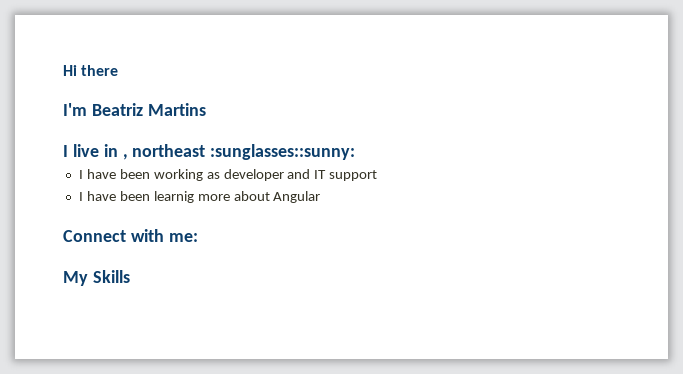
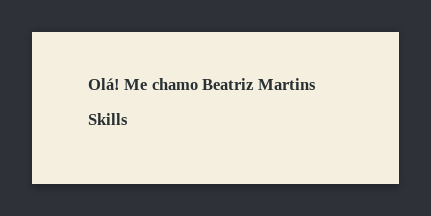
[63,65,119,76] [63,103,87,116] Hi there // I'm -> [88,78,198,90] Olá! Me chamo
[63,144,356,160] [78,169,378,181] [78,191,321,203] [63,229,198,242] [63,271,88,286] I live in , northeast :sunglasses::sunny: // I have been working as developer and IT support // I have been learnig more about Angular // Connect with me: // My -> (316, 84) none

